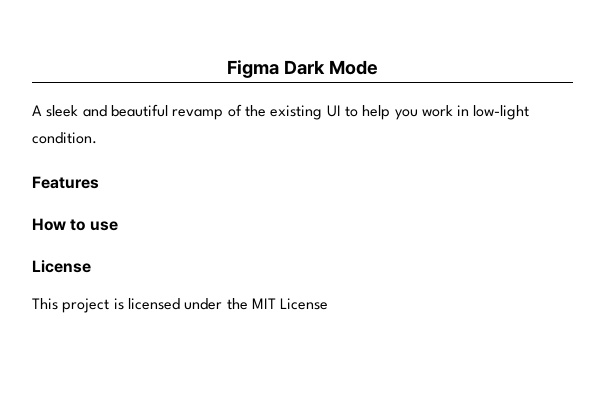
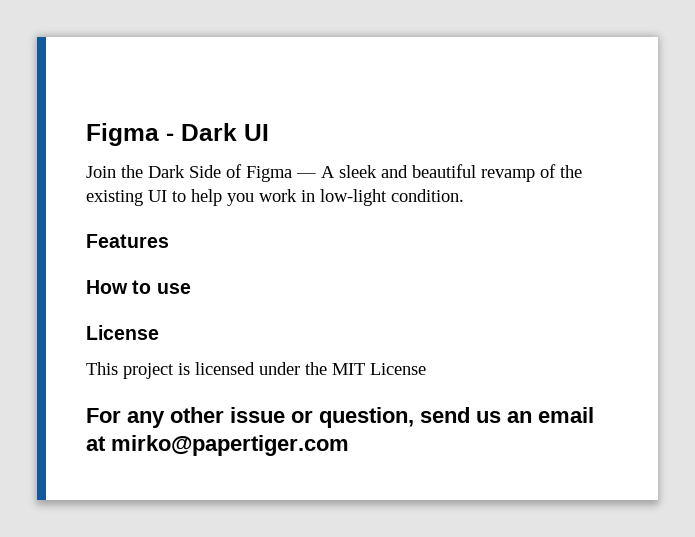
[227,60,378,78] Figma Dark Mode // -> [86,123,269,146] [86,164,316,182] Figma - Dark UI // Join the Dark Side of Figma —
(329, 304) none -> [86,407,594,428] [86,435,349,456] // For any other issue or question, send us an email at mirko@papertiger.com

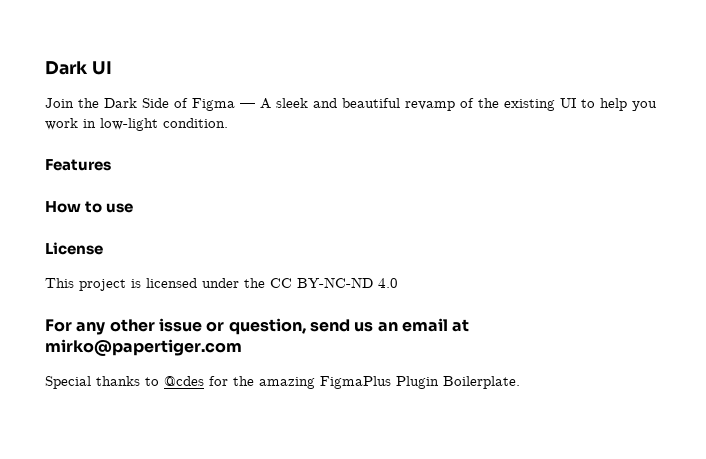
[86,123,174,146] Figma - -> (45, 68) none
[332,363,426,375] MIT License -> [270,277,398,288] CC BY-NC-ND 4.0
(349, 445) none -> [45,376,520,389] // Special thanks to @cdes for the amazing FigmaPlus Plugin Boilerplate.

